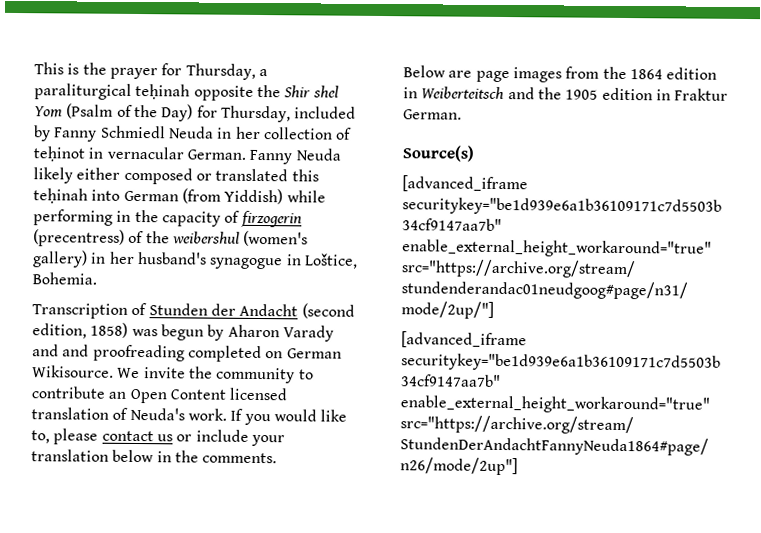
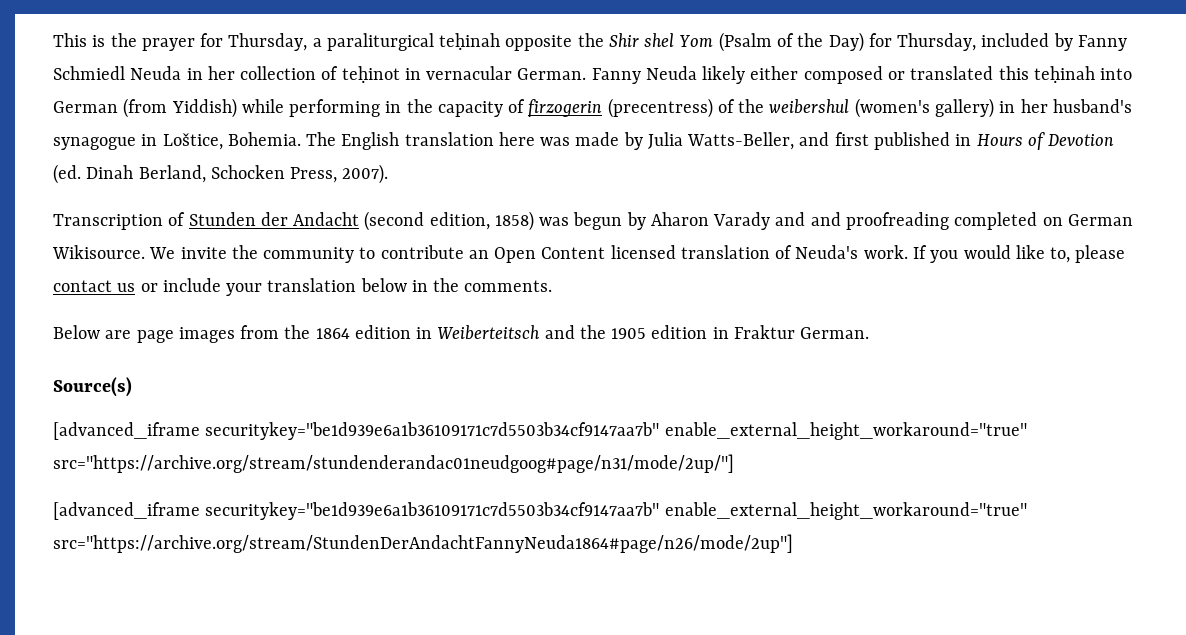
(97, 278) none -> [306,132,1115,150] [53,164,389,184] The English translation here was made by Julia Watts-Beller, and first published in Hours of Devotion (ed. Dinah Berland, Schocken Press, 2007).

